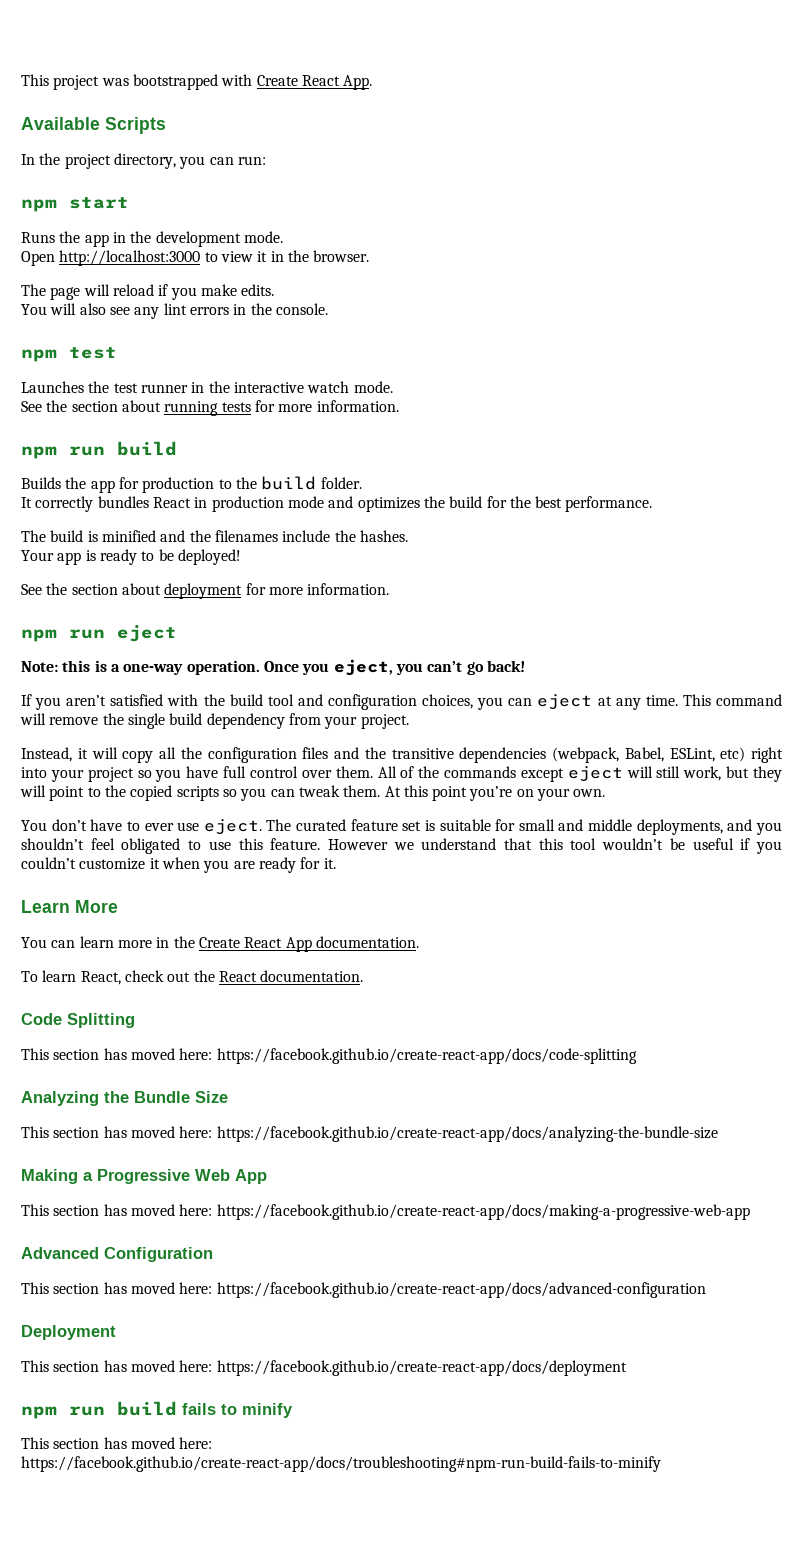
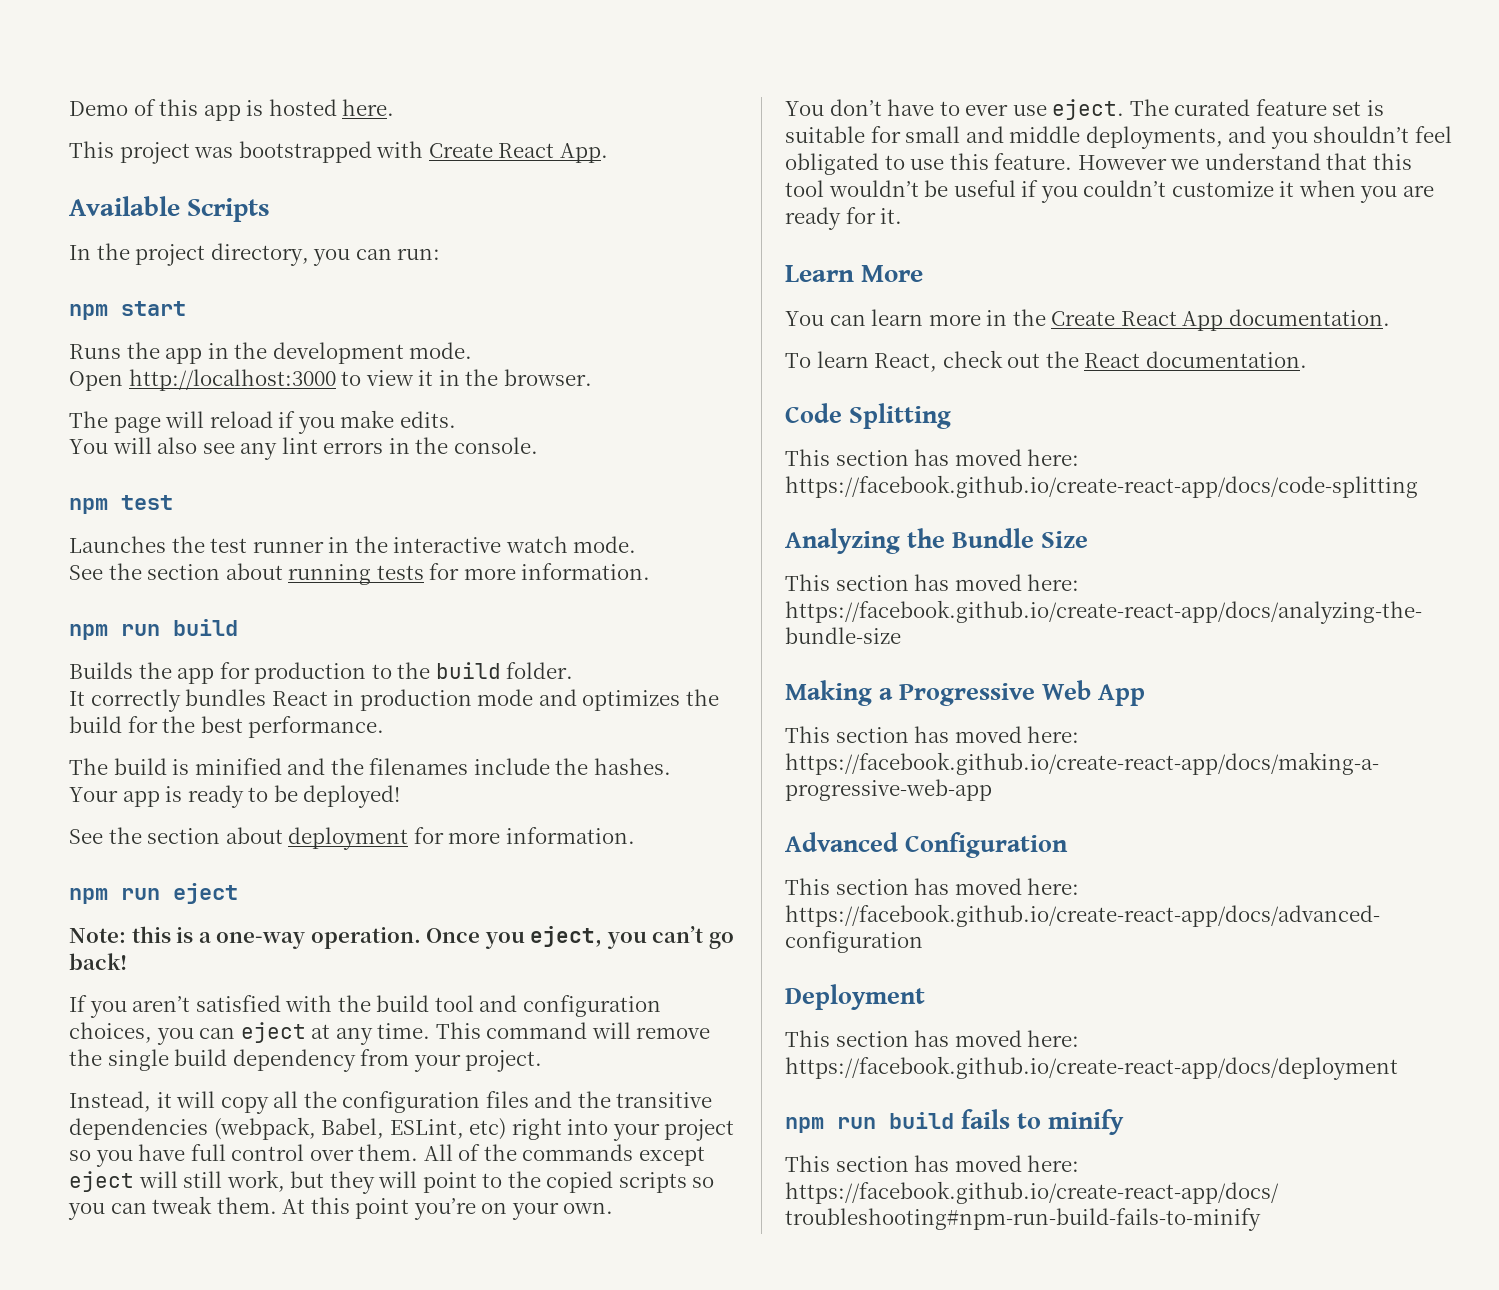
(21, 80) none -> [69,99,395,121] Demo of this app is hosted here. //

